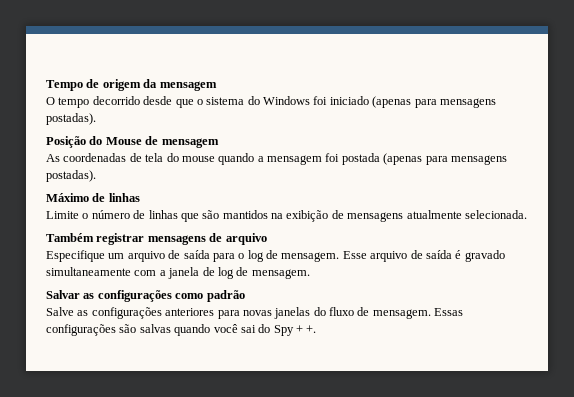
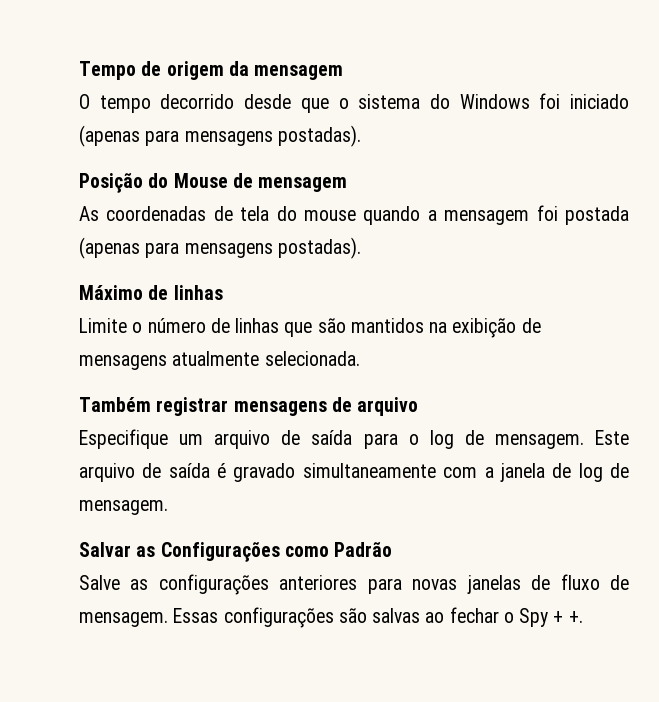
[342,251,367,259] Esse -> [595,430,630,445] Este
[97,290,245,302] configurações como padrão -> [160,542,393,562] Configurações como Padrão
[313,307,326,316] do -> [531,575,551,590] de
[174,324,271,336] quando você sai do -> [425,607,514,623] ao fechar o

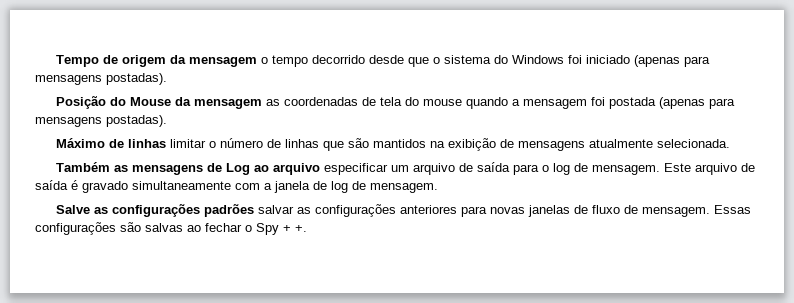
[79,94,90,109] // O -> [261,57,269,64] o
[232,173,348,192] [79,206,99,221] de mensagem // As -> [175,97,281,109] da mensagem as
[79,318,127,333] // Limite -> [170,139,207,148] limitar
[156,397,229,416] registrar -> [114,165,129,172] as
[357,397,419,416] [79,429,168,449] arquivo // Especifique -> [226,163,389,175] Log ao arquivo especificar
[79,542,393,562] [79,575,120,590] Salvar as Configurações como Padrão // Salve -> [56,204,295,217] Salve as configurações padrões salvar

